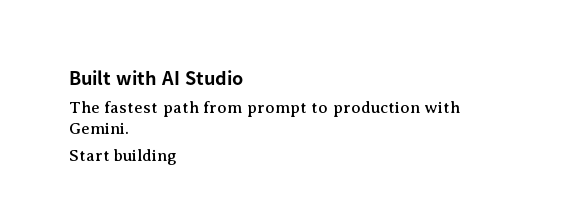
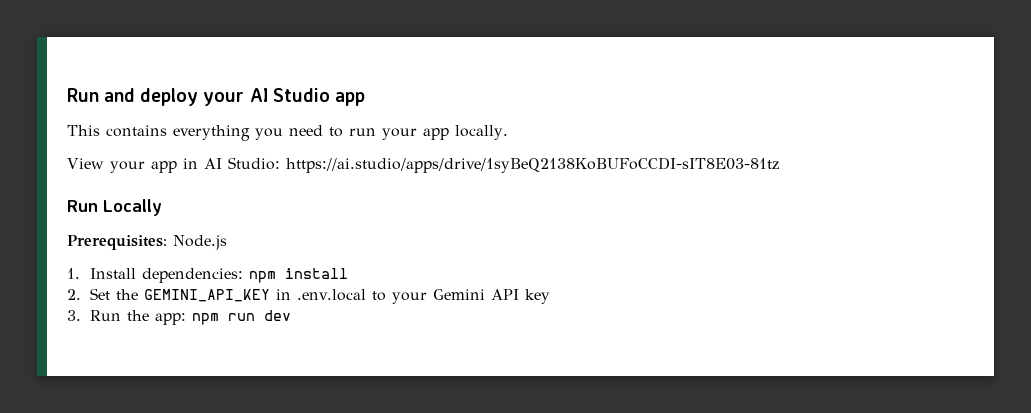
[69,70,243,85] [69,101,461,117] [69,122,129,134] [69,149,178,165] Built with AI Studio // The fastest path from prompt to production with Gemini. // Start building -> [67,88,365,106] [67,125,508,141] [67,157,779,173] [67,199,162,216] [67,235,227,250] [67,268,348,283] [67,288,550,304] [67,310,291,325] Run and deploy your AI Studio app // This contains everything you need to run your app locally. // View your app in AI Studio: https://ai.studio/apps/drive/1syBeQ2138KoBUFoCCDI-sIT8E03-81tz // Run Locally // Prerequisites: Node.js // 1. Install dependencies: npm install // 2. Set the GEMINI_API_KEY in .env.local to your Gemini API key // 3. Run the app: npm run dev

